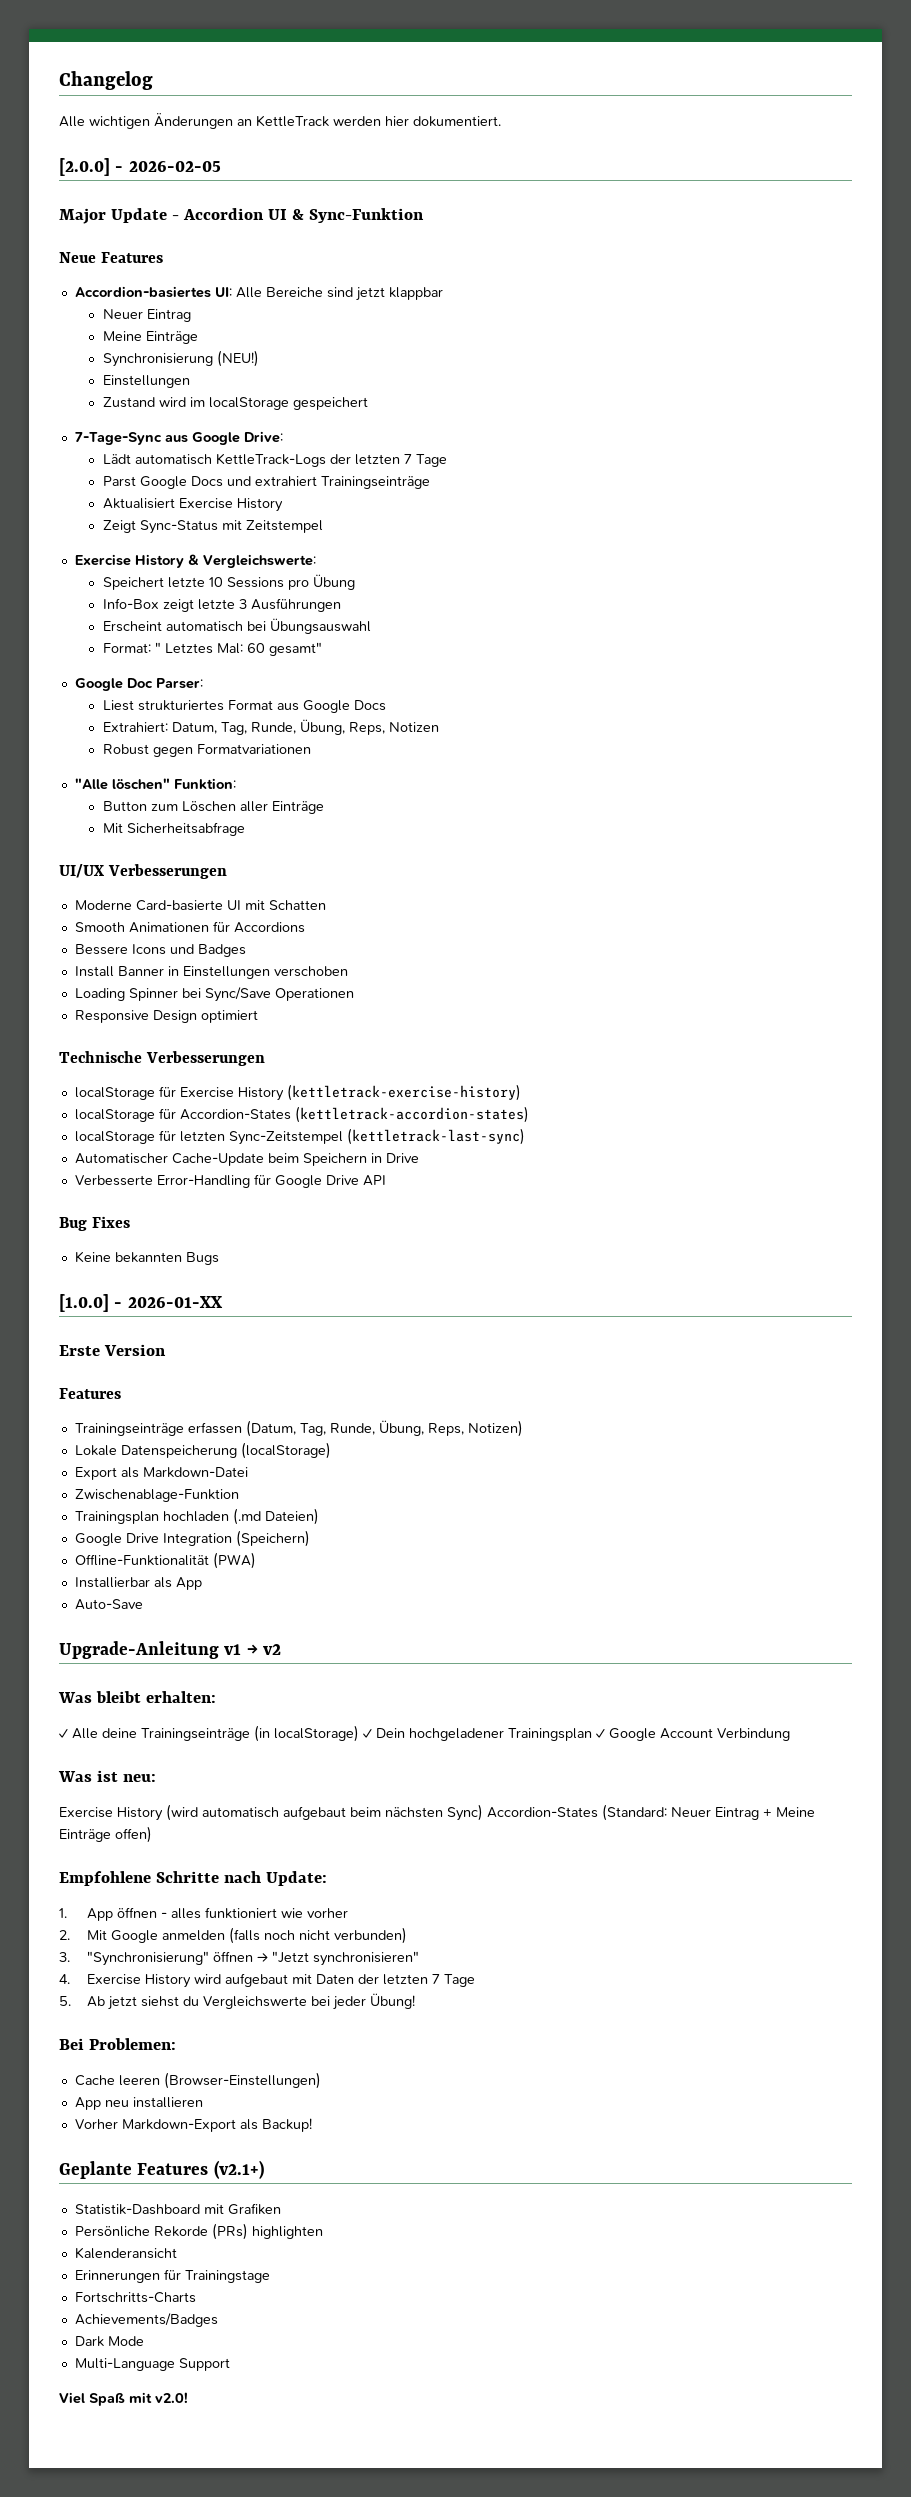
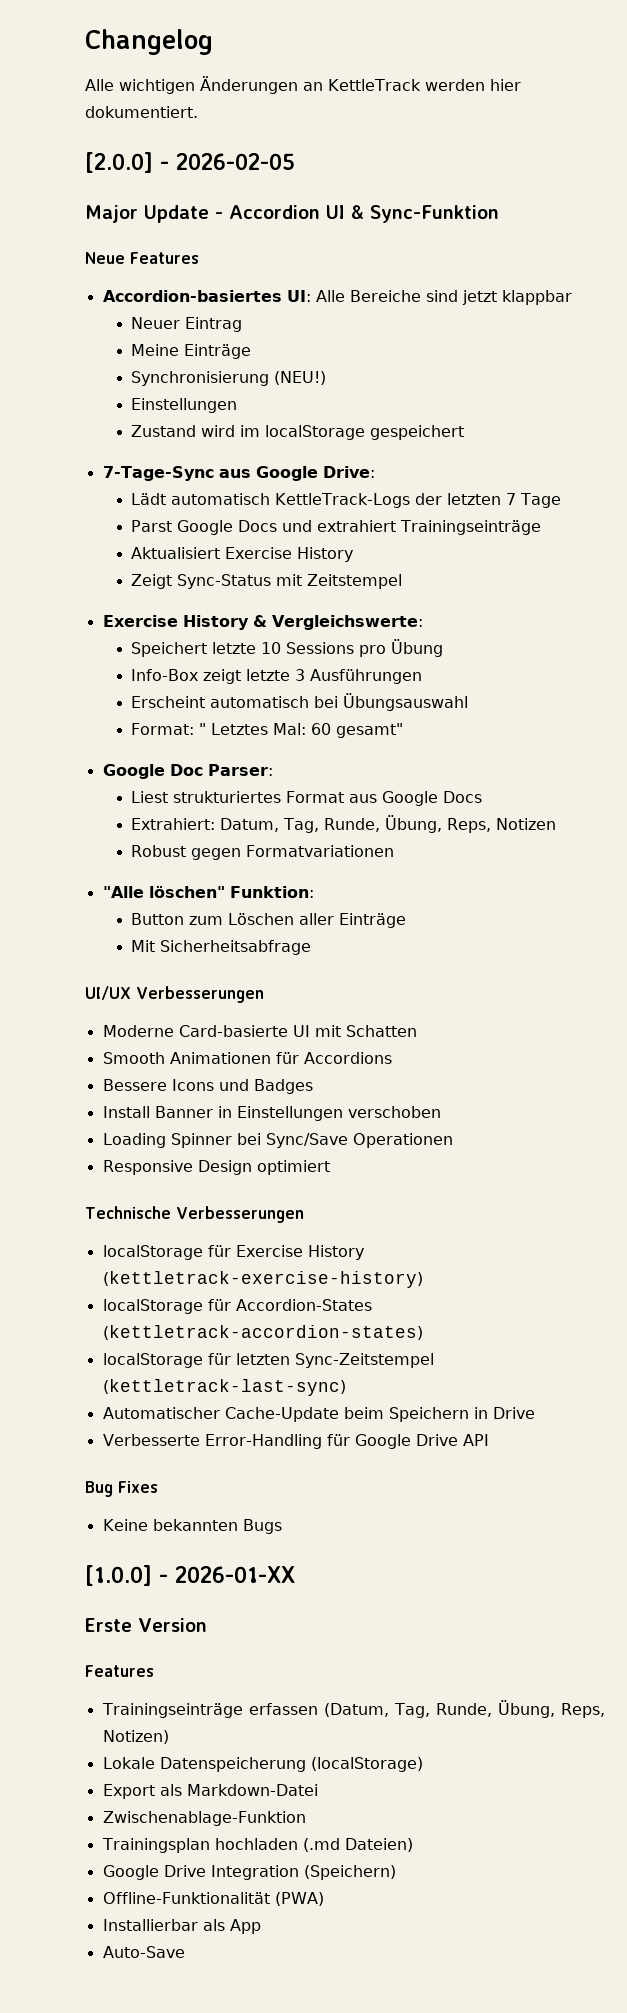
[59,1641,282,1659] [58,1691,216,1703] [59,1725,790,1742] [58,1770,156,1782] [59,1804,815,1821] [59,1826,152,1843] [59,1871,327,1886] [59,1907,348,1921] [59,1927,407,1944] [59,1951,419,1966] [59,1973,475,1988] [59,1993,415,2010] [59,2038,176,2050] [74,2072,321,2089] [74,2097,203,2110] [74,2118,312,2132] [59,2160,264,2179] [74,2203,281,2215] [74,2223,323,2240] [74,2247,177,2259] [74,2269,270,2283] [74,2292,196,2303] [74,2313,218,2327] [74,2336,144,2347] [74,2358,230,2371] [59,2392,188,2406] // Upgrade-Anleitung v1 → v2 // Was bleibt erhalten: // ✓ Alle deine Trainingseinträge (in localStorage) ✓ Dein hochgeladener Trainingsplan ✓ Google Account Verbindung // Was ist neu: // Exercise History (wird automatisch aufgebaut beim nächsten Sync) Accordion-States (Standard: Neuer Eintrag + Meine Einträge offen) // Empfohlene Schritte nach Update: // 1. App öffnen - alles funktioniert wie vorher // 2. Mit Google anmelden (falls noch nicht verbunden) // 3. "Synchronisierung" öffnen → "Jetzt synchronisieren" // 4. Exercise History wird aufgebaut mit Daten der letzten 7 Tage // 5. Ab jetzt siehst du Vergleichswerte bei jeder Übung! // Bei Problemen: // Cache leeren (Browser-Einstellungen) // App neu installieren // Vorher Markdown-Export als Backup! // Geplante Features (v2.1+) // Statistik-Dashboard mit Grafiken // Persönliche Rekorde (PRs) highlighten // Kalenderansicht // Erinnerungen für Trainingstage // Fortschritts-Charts // Achievements/Badges // Dark Mode // Multi-Language Support // Viel Spaß mit v2.0! -> (185, 1952) none

